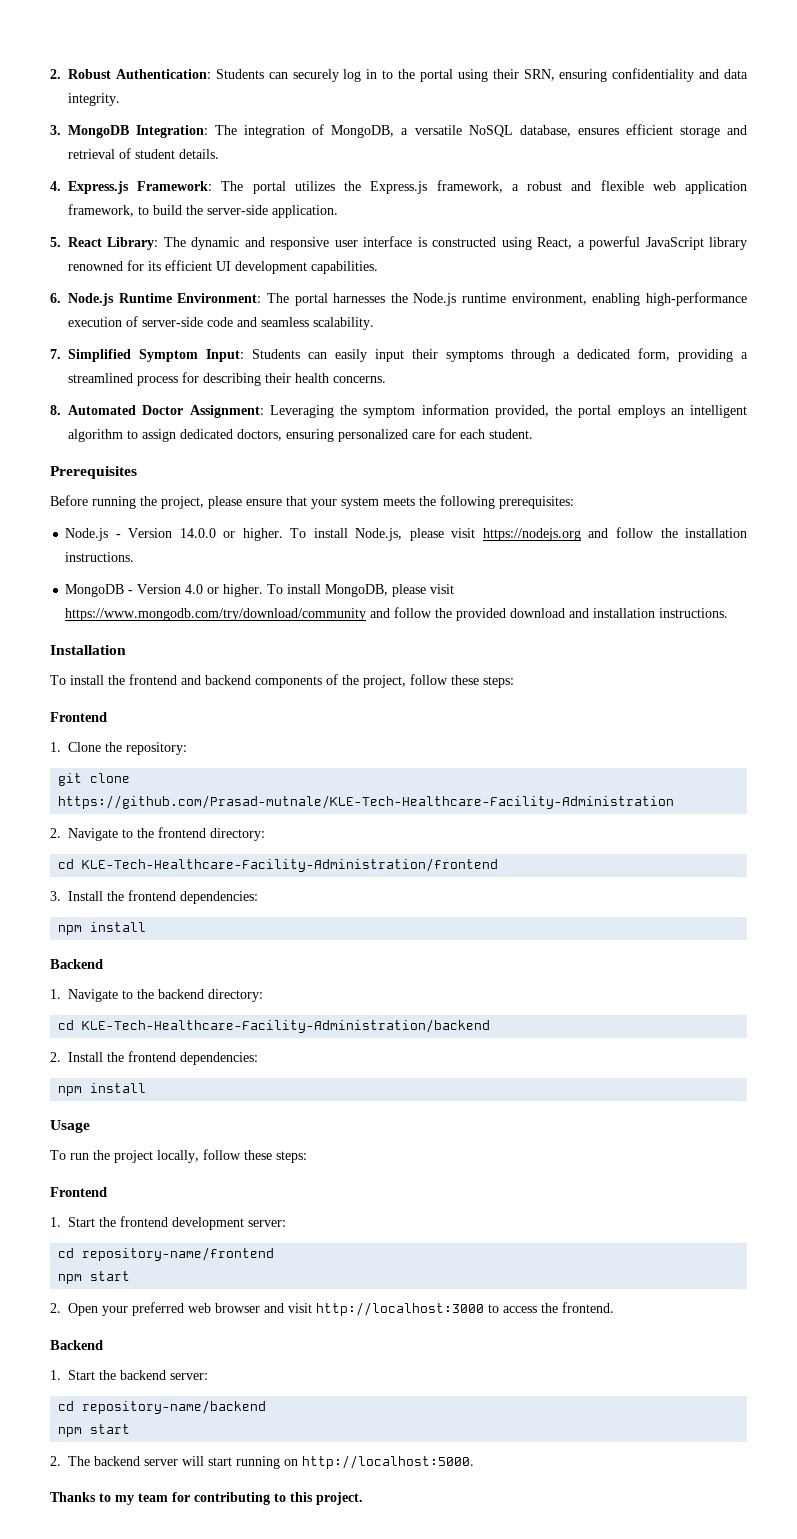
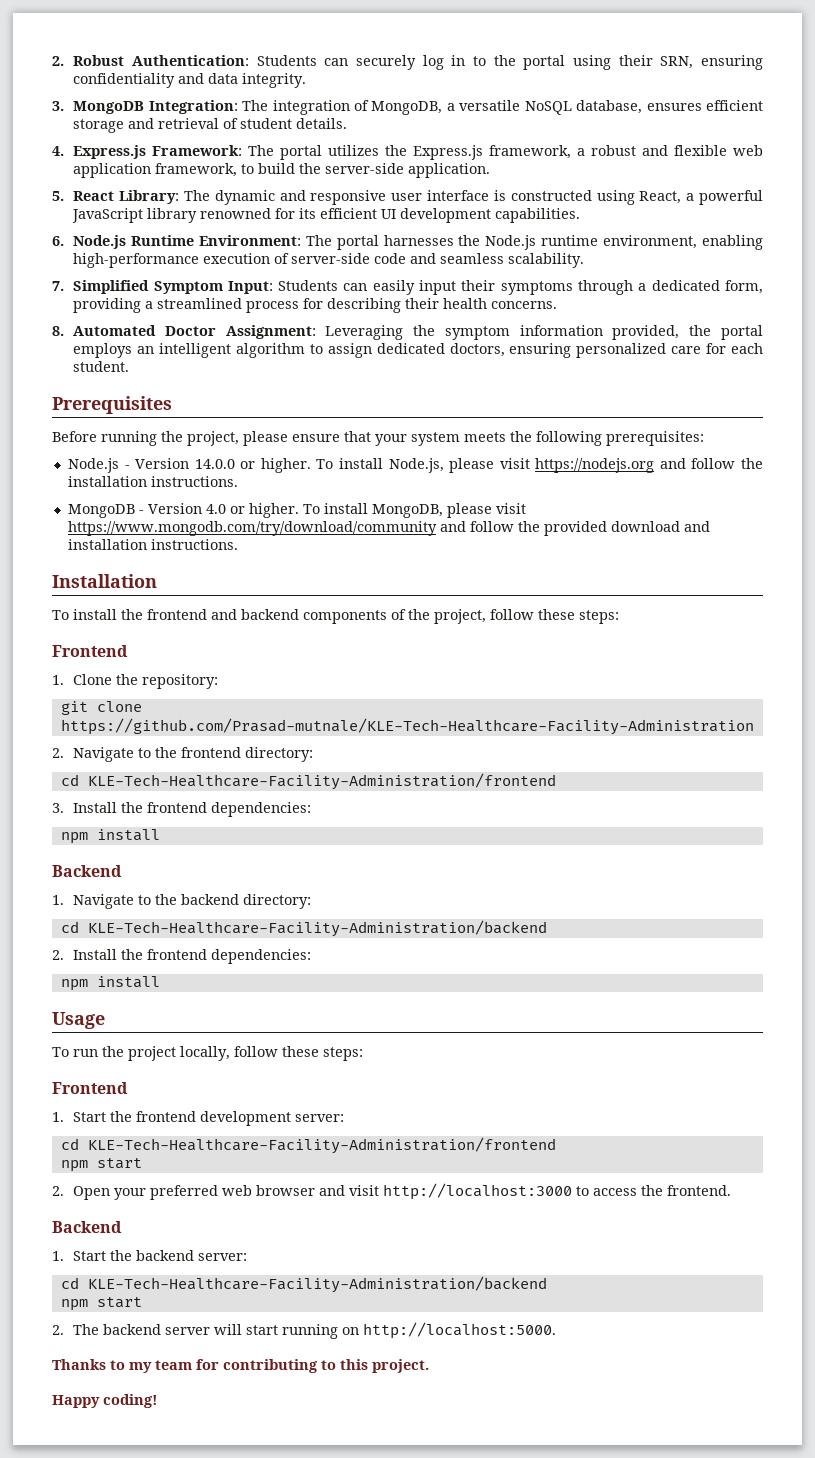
[82,1247,275,1261] repository-name/frontend -> [87,1137,556,1154] KLE-Tech-Healthcare-Facility-Administration/frontend
[82,1400,267,1414] repository-name/backend -> [87,1276,547,1293] KLE-Tech-Healthcare-Facility-Administration/backend
(363, 1498) none -> [52,1394,158,1408] // Happy coding!

